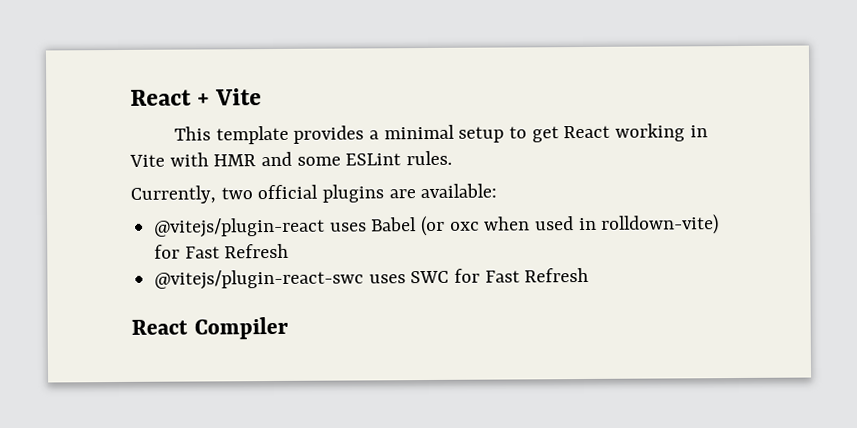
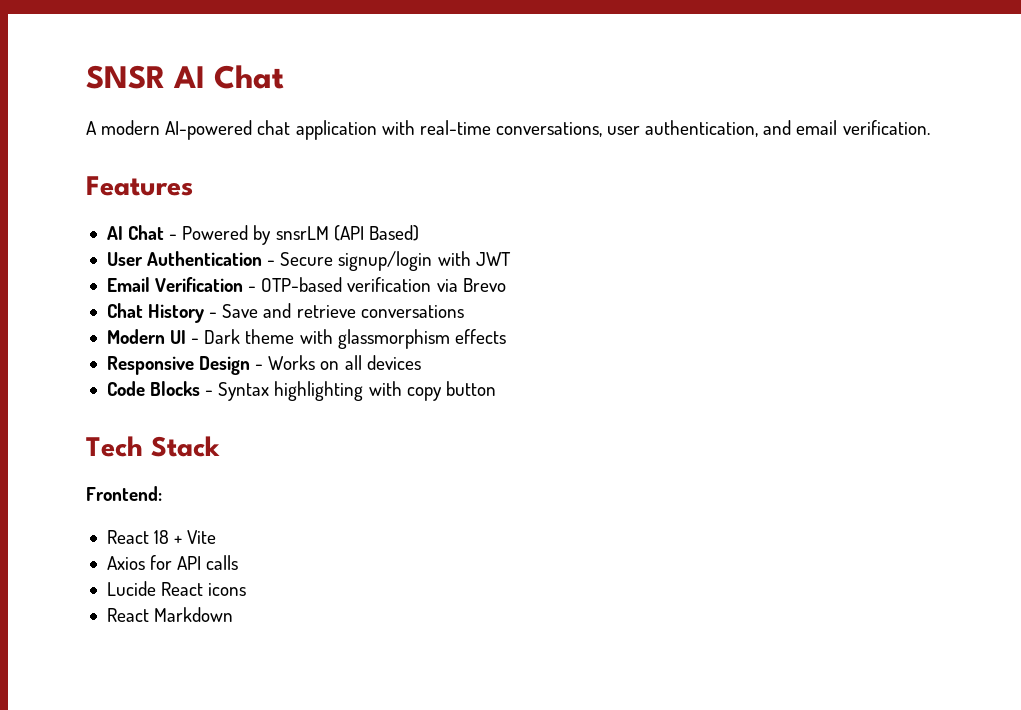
[130,88,263,106] [173,123,708,145] [129,150,453,167] [130,183,498,204] [154,214,720,238] [154,243,290,259] [154,267,590,290] [131,316,288,340] React + Vite // This template provides a minimal setup to get React working in Vite with HMR and some ESLint rules. // Currently, two official plugins are available: // @vitejs/plugin-react uses Babel (or oxc when used in rolldown-vite) for Fast Refresh // @vitejs/plugin-react-swc uses SWC for Fast Refresh // React Compiler -> [86,65,284,89] [86,120,930,140] [86,176,193,196] [106,225,419,245] [106,251,511,271] [106,277,506,292] [106,303,464,323] [106,329,506,349] [106,355,421,375] [106,381,496,401] [86,436,220,457] [86,486,162,501] [106,530,217,544] [106,555,239,570] [106,581,247,596] [106,607,234,622] SNSR AI Chat // A modern AI-powered chat application with real-time conversations, user authentication, and email verification. // Features // AI Chat - Powered by snsrLM (API Based) // User Authentication - Secure signup/login with JWT // Email Verification - OTP-based verification via Brevo // Chat History - Save and retrieve conversations // Modern UI - Dark theme with glassmorphism effects // Responsive Design - Works on all devices // Code Blocks - Syntax highlighting with copy button // Tech Stack // Frontend: // React 18 + Vite // Axios for API calls // Lucide React icons // React Markdown

